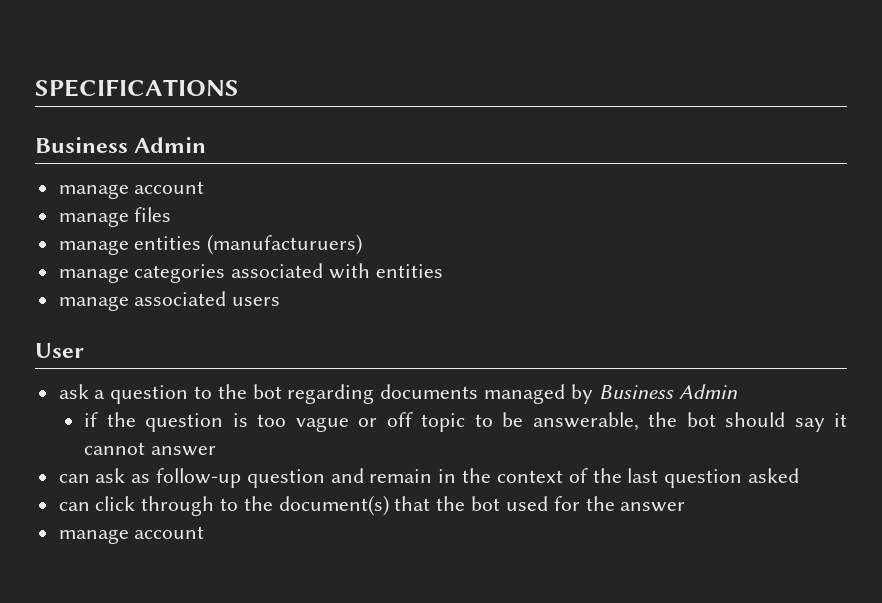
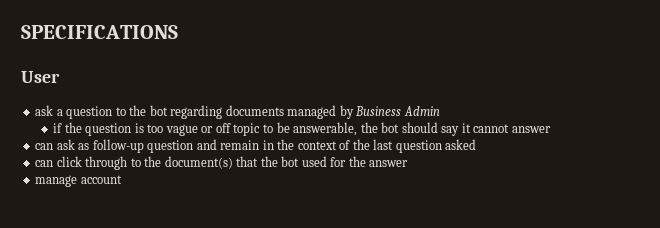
[35,137,207,153] [58,181,205,199] [58,207,172,227] [58,234,363,255] [58,263,443,283] [58,291,281,311] // Business Admin // manage account // manage files // manage entities (manufacturuers) // manage categories associated with entities // manage associated users -> (178, 32) none

